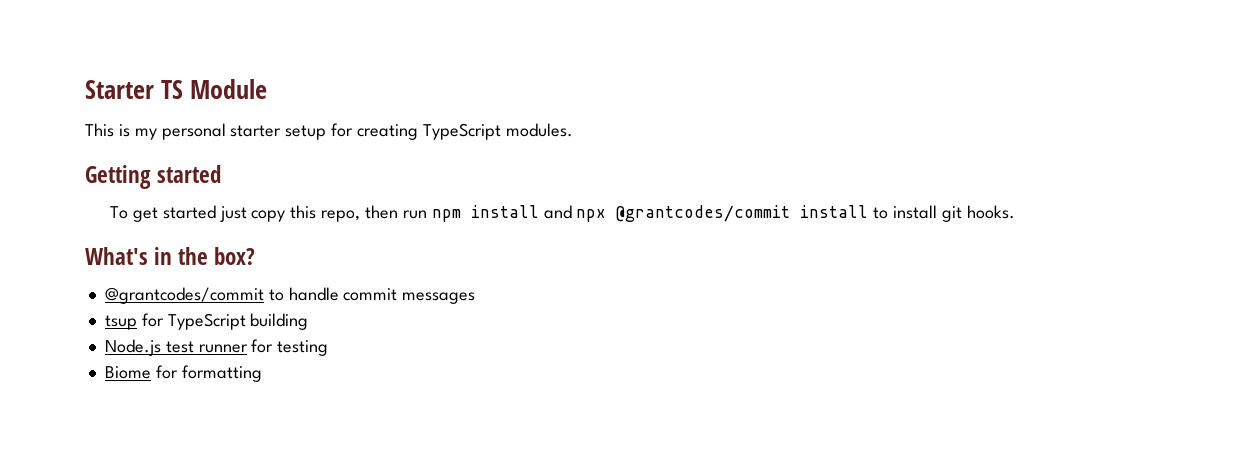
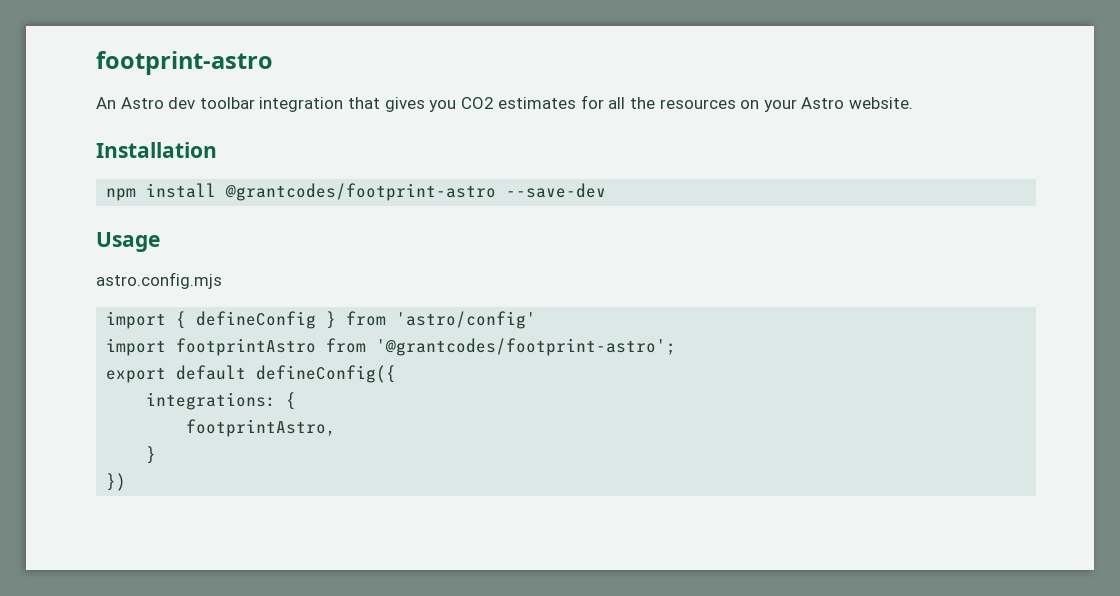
[85,79,268,99] [85,123,573,140] [85,165,222,189] [109,205,1015,222] [85,247,256,265] [104,287,476,304] [104,313,309,330] [104,339,329,356] [104,365,262,382] Starter TS Module // This is my personal starter setup for creating TypeScript modules. // Getting started // To get started just copy this repo, then run npm install and npx @grantcodes/commit install to install git hooks. // What's in the box? // @grantcodes/commit to handle commit messages // tsup for TypeScript building // Node.js test runner for testing // Biome for formatting -> [96,51,273,75] [96,95,914,112] [96,142,217,158] [106,183,607,201] [96,232,160,252] [96,272,222,289] [106,311,537,329] [106,338,677,356] [106,365,397,383] [146,392,297,410] [186,419,337,437] [146,446,157,464] [106,473,127,491] footprint-astro // An Astro dev toolbar integration that gives you CO2 estimates for all the resources on your Astro website. // Installation // npm install @grantcodes/footprint-astro --save-dev // Usage // astro.config.mjs // import { defineConfig } from 'astro/config' // import footprintAstro from '@grantcodes/footprint-astro'; // export default defineConfig({ // integrations: { // footprintAstro, // } // })

